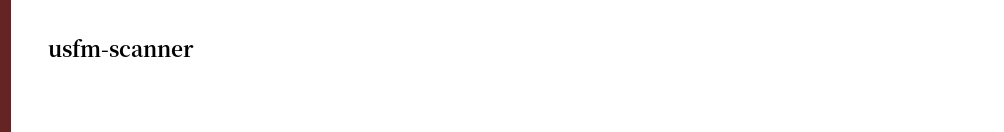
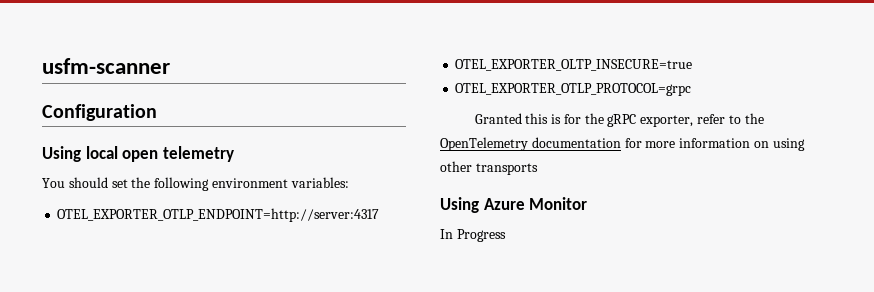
(194, 48) none -> [42,104,157,121] [42,146,234,162] [42,177,349,191] [57,208,380,222] [455,59,693,71] [455,83,692,96] [474,113,764,127] [440,137,805,151] [440,161,538,175] [440,197,588,213] [440,229,506,242] // Configuration // Using local open telemetry // You should set the following environment variables: // OTEL_EXPORTER_OTLP_ENDPOINT=http://server:4317 // OTEL_EXPORTER_OLTP_INSECURE=true // OTEL_EXPORTER_OTLP_PROTOCOL=grpc // Granted this is for the gRPC exporter, refer to the OpenTelemetry documentation for more information on using other transports // Using Azure Monitor // In Progress

